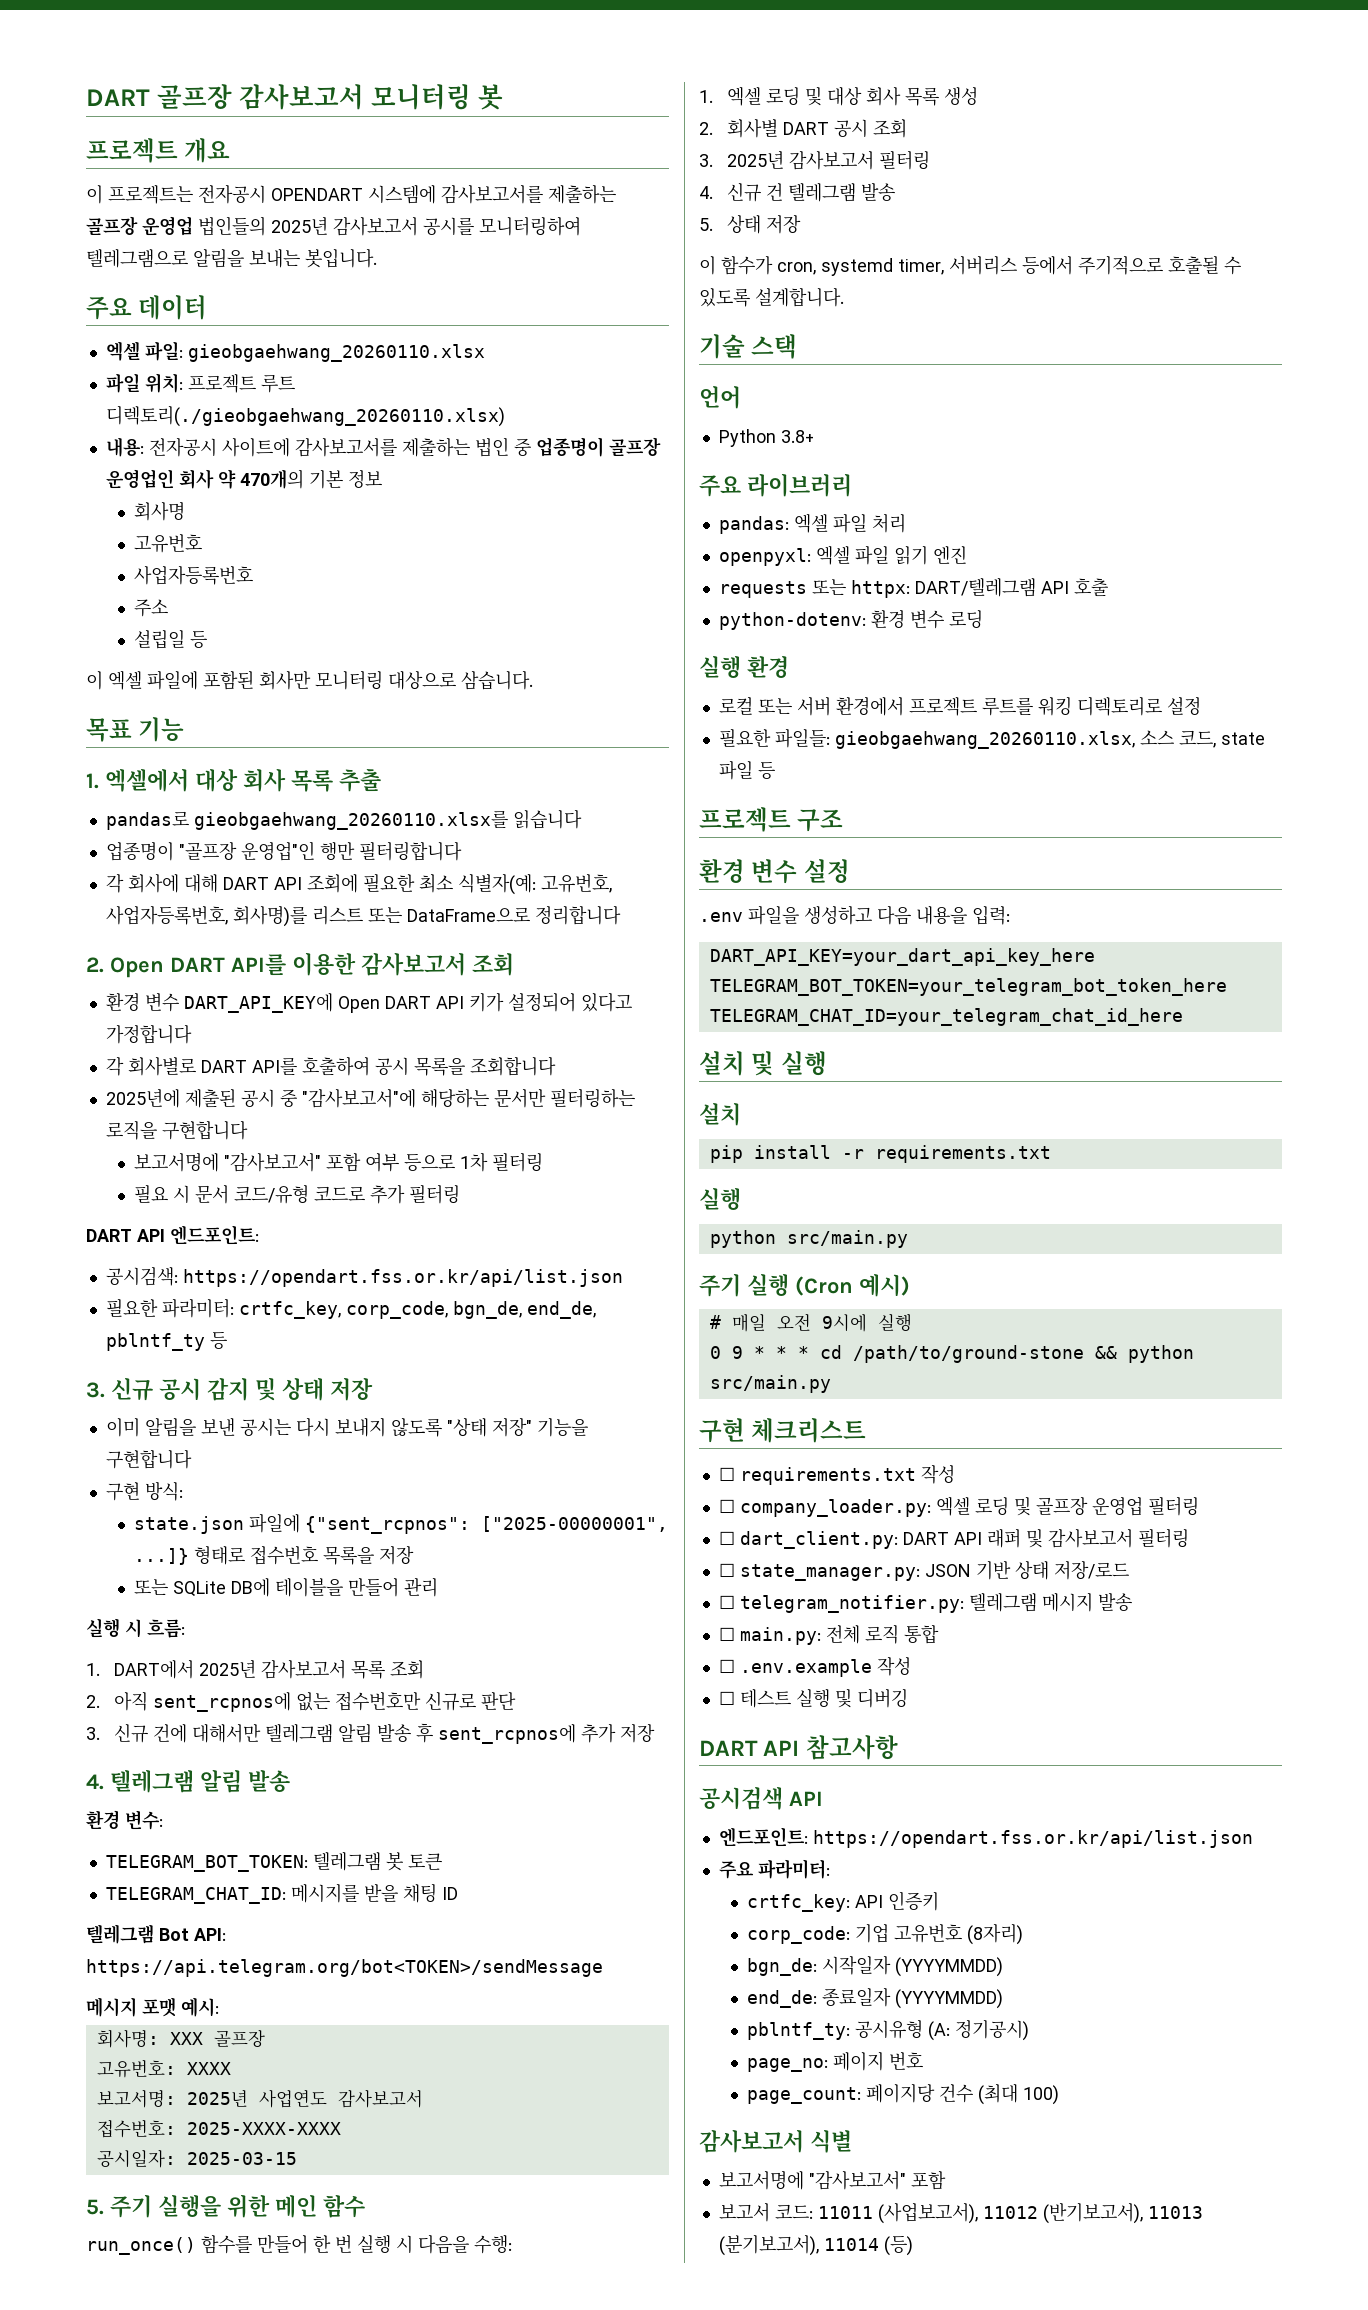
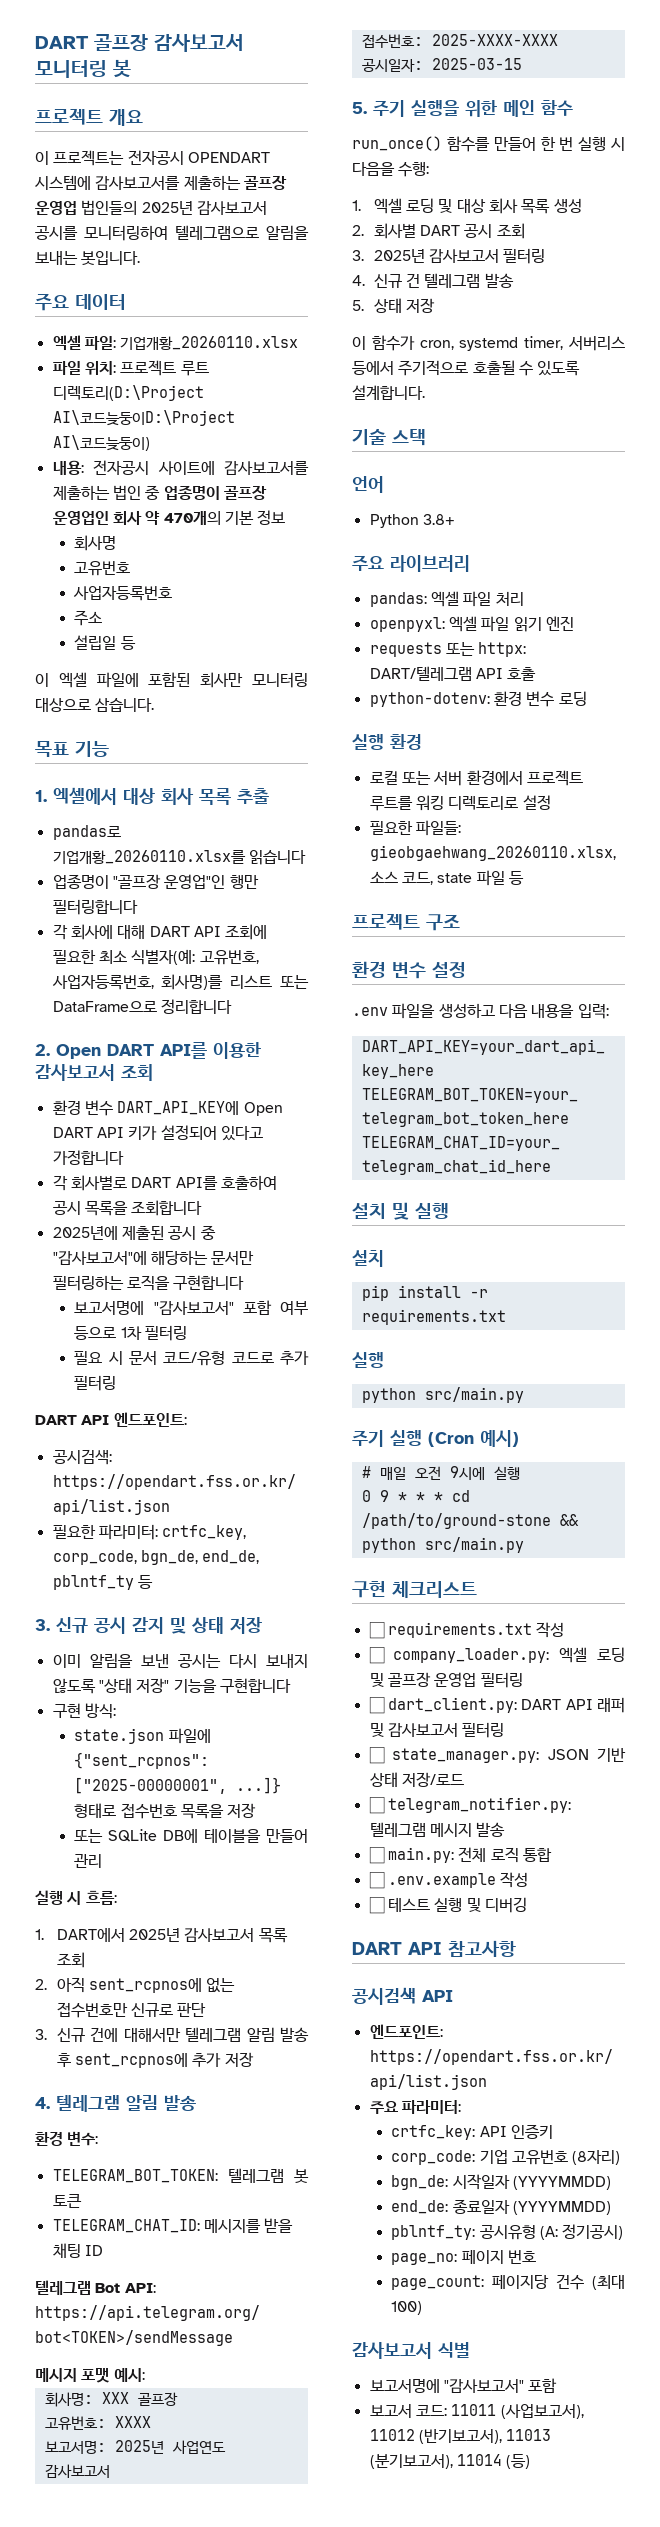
[187,344,485,362] gieobgaehwang_20260110.xlsx -> [120,336,299,350] 기업개황_20260110.xlsx
[105,405,505,427] 디렉토리(./gieobgaehwang_20260110.xlsx) -> [52,385,204,401] [52,410,235,426] [52,435,150,451] 디렉토리(D:\Project AI\코드늦둥이D:\Project AI\코드늦둥이)
[193,810,508,830] gieobgaehwang_20260110.xlsx를 -> [52,850,246,864] 기업개황_20260110.xlsx를

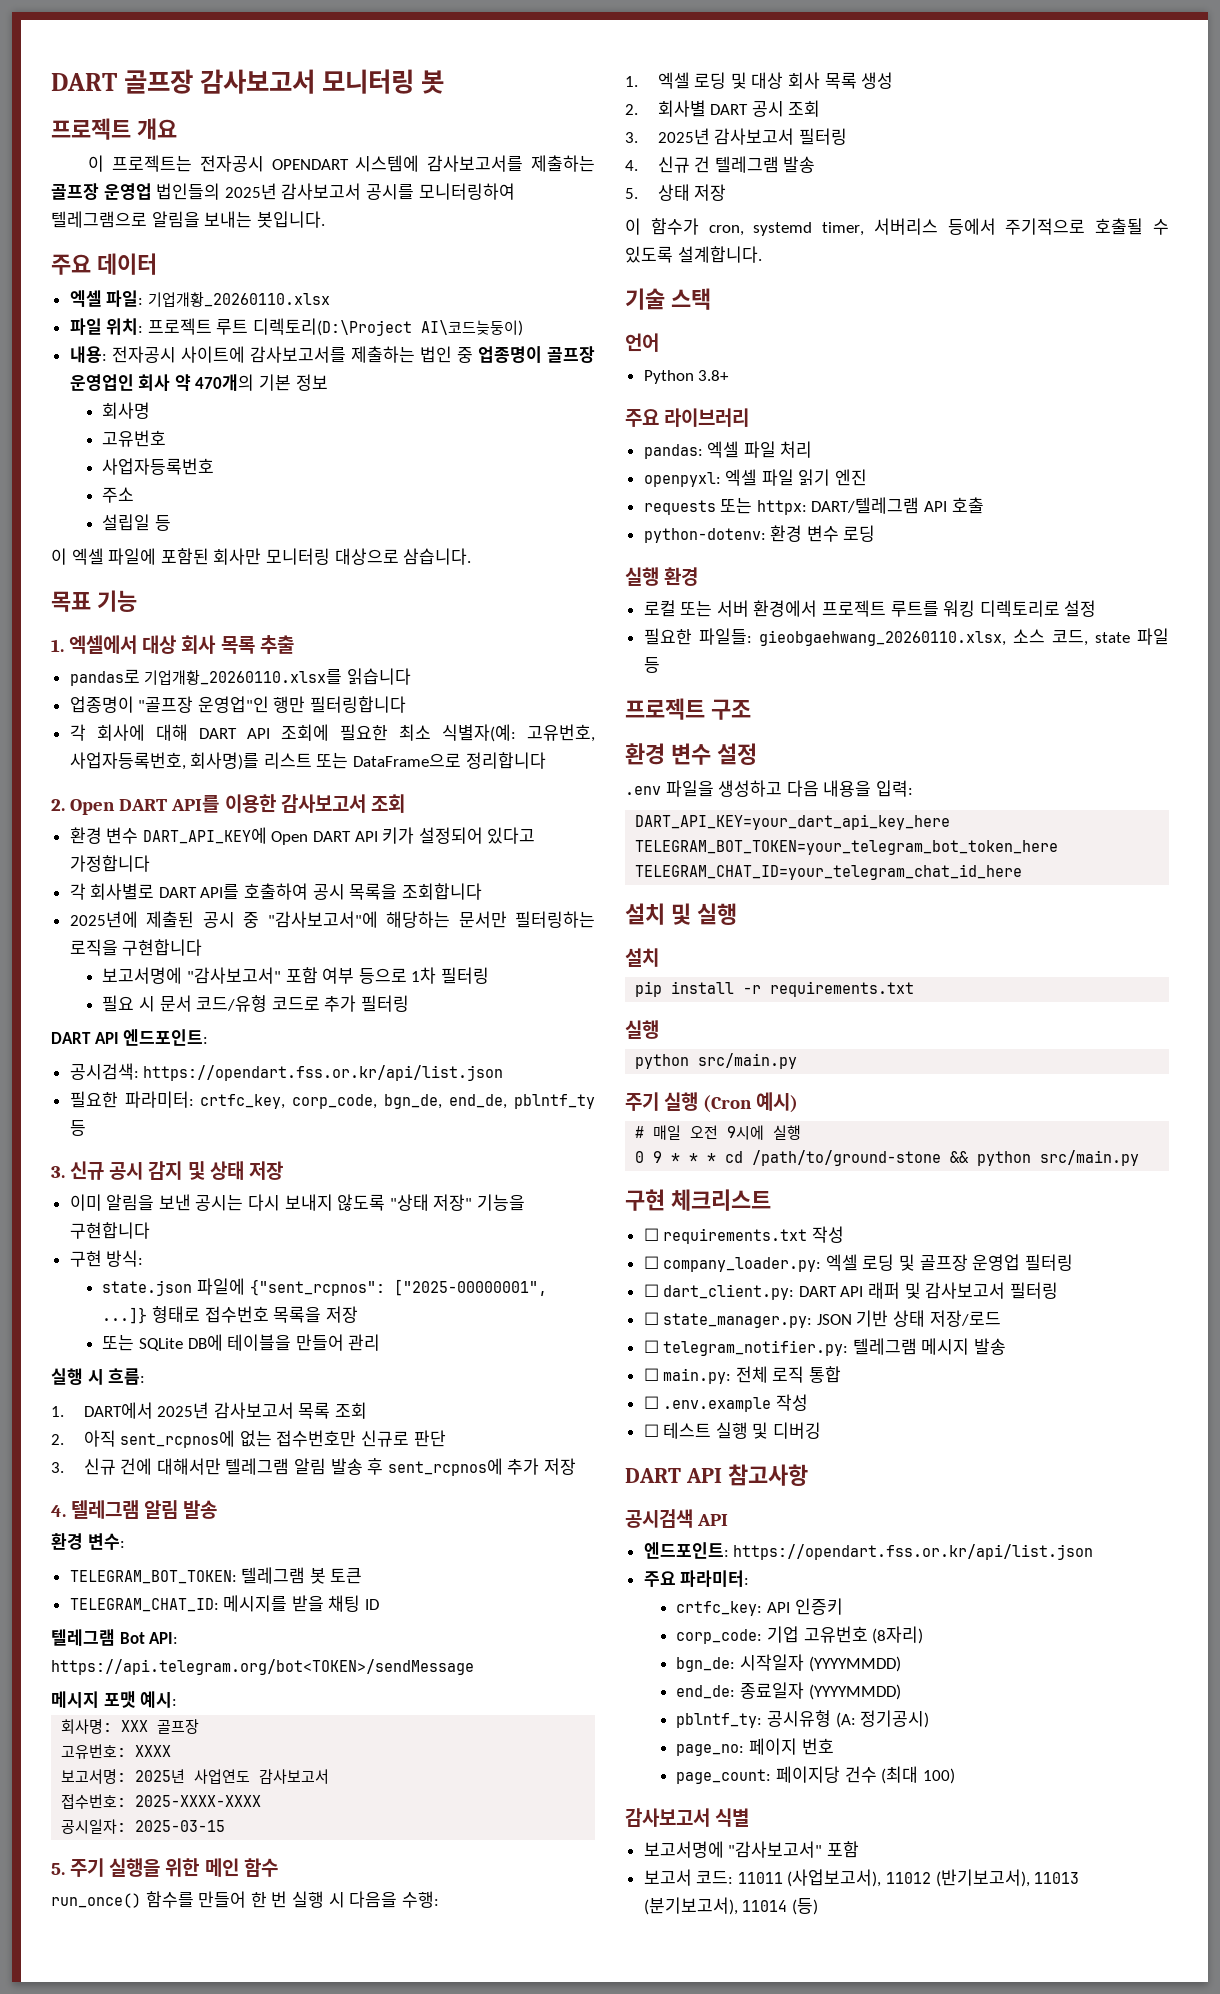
[52,410,235,426] AI\코드늦둥이D:\Project -> (413, 327) none

